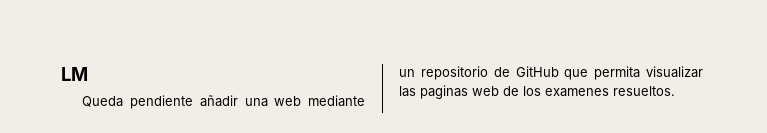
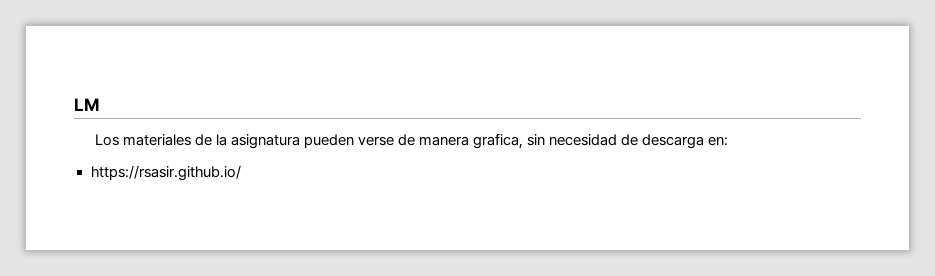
[82,95,365,109] [399,66,703,80] [399,85,675,99] Queda pendiente añadir una web mediante un repositorio de GitHub que permita visualizar las paginas web de los examenes resueltos. -> [94,133,729,149] [90,165,241,181] Los materiales de la asignatura pueden verse de manera grafica, sin necesidad de descarga en: // https://rsasir.github.io/

